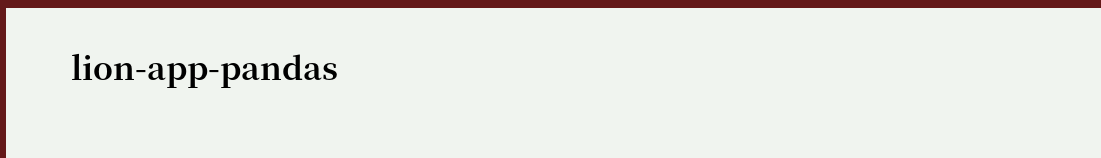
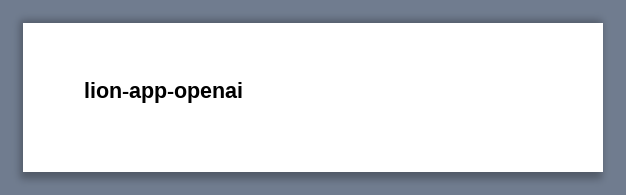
[71,53,338,88] lion-app-pandas -> [84,82,243,103] lion-app-openai

